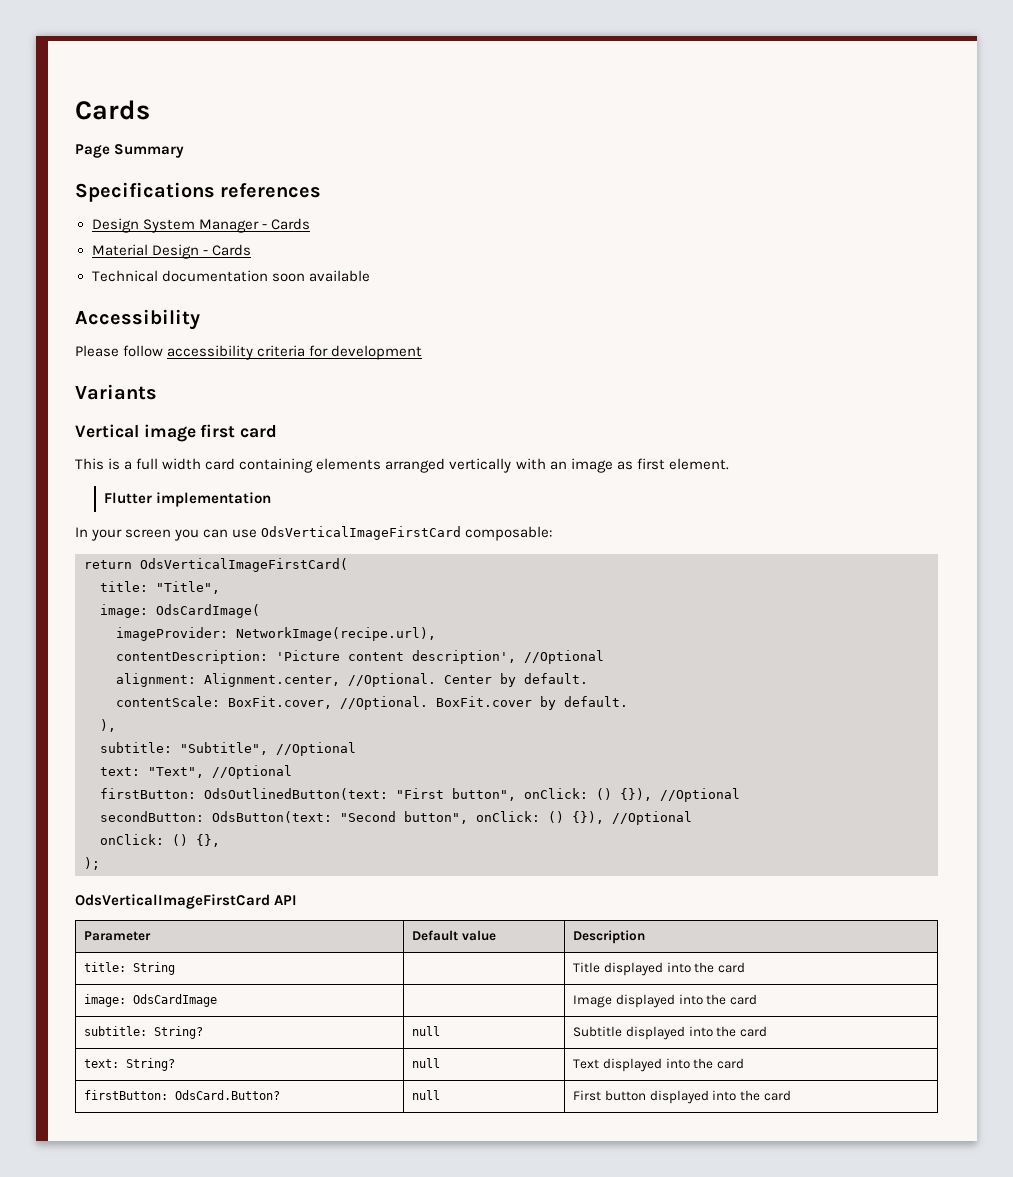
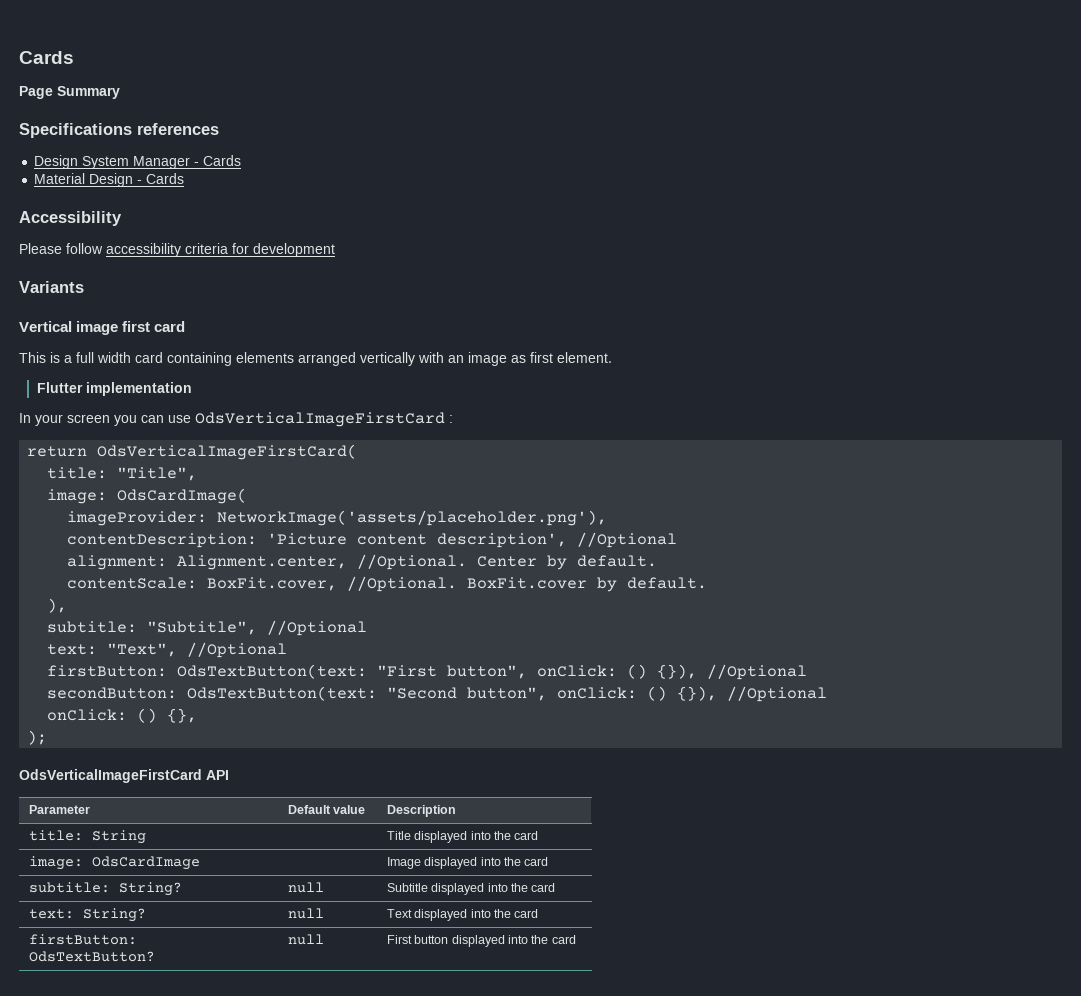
[91,270,370,282] // Technical documentation soon available -> (185, 178) none
[465,526,553,541] composable: -> [449,415,453,423] :
[236,627,436,641] NetworkImage(recipe.url), -> [217,510,608,526] NetworkImage('assets/placeholder.png'),
[204,788,388,800] OdsOutlinedButton(text: -> [177,664,368,679] OdsTextButton(text:
[212,811,332,823] OdsButton(text: -> [187,686,378,701] OdsTextButton(text:
[175,1090,281,1100] OdsCard.Button? -> [28,951,155,962] OdsTextButton?

